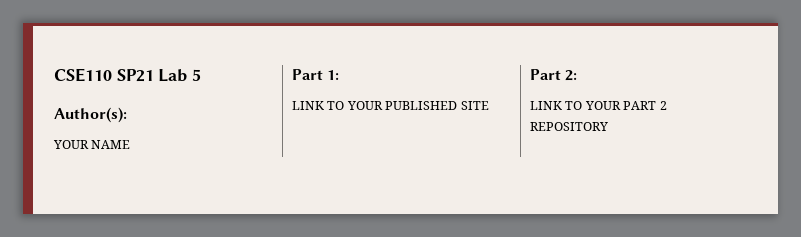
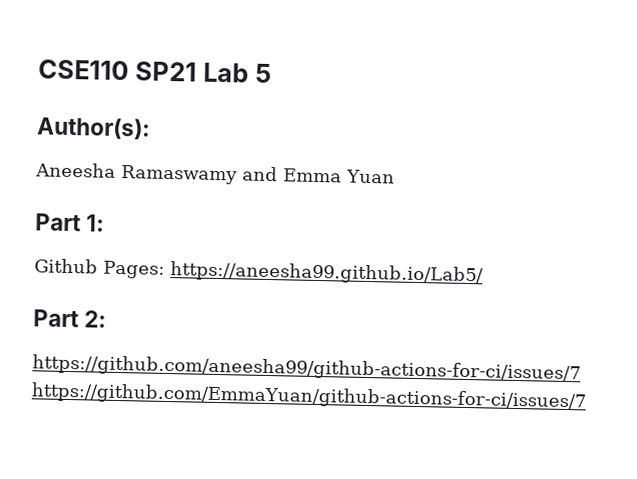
[53,140,131,149] [292,69,340,80] [292,101,489,110] [530,69,578,81] [530,101,667,110] [530,122,608,131] YOUR NAME // Part 1: // LINK TO YOUR PUBLISHED SITE // Part 2: // LINK TO YOUR PART 2 REPOSITORY -> [35,162,395,185] [35,213,106,232] [34,258,484,286] [33,309,108,328] [32,354,581,384] [31,382,586,412] Aneesha Ramaswamy and Emma Yuan // Part 1: // Github Pages: https://aneesha99.github.io/Lab5/ // Part 2: // https://github.com/aneesha99/github-actions-for-ci/issues/7 // https://github.com/EmmaYuan/github-actions-for-ci/issues/7

